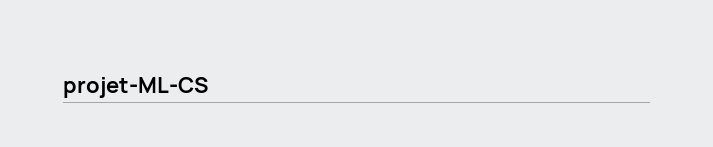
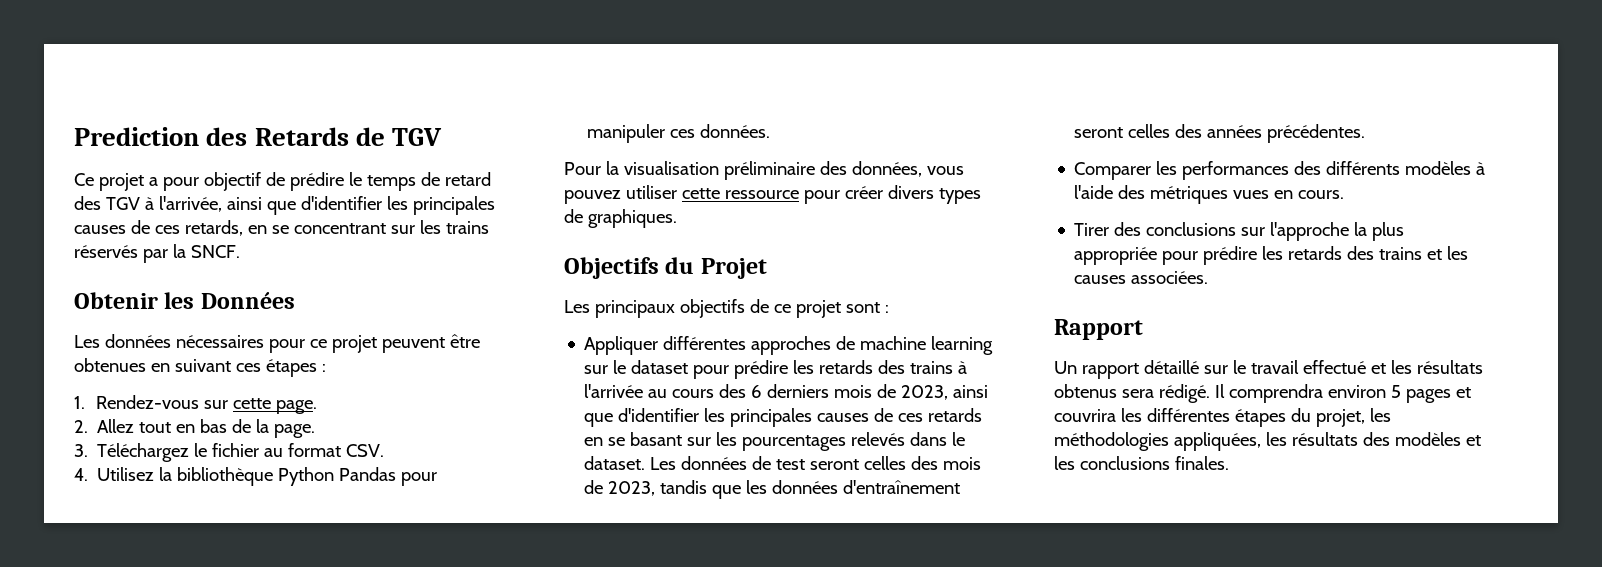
[63,77,208,98] projet-ML-CS -> [74,127,443,146] [74,172,491,191] [74,196,495,215] [74,220,489,236] [74,244,240,263] [74,292,295,309] [74,334,480,353] [74,358,326,377] [74,395,317,414] [74,419,316,438] [74,443,385,462] [74,467,438,486] [587,124,771,143] [564,161,964,180] [564,185,981,204] [564,209,677,228] [564,257,767,279] [564,299,889,318] [584,336,994,355] [584,360,968,379] [584,384,989,400] [584,408,983,427] [584,432,966,451] [584,456,982,470] [584,480,961,499] [1074,124,1366,143] [1074,161,1486,180] [1074,185,1345,204] [1074,222,1405,241] [1074,246,1469,265] [1074,271,1209,284] [1054,319,1143,340] [1054,360,1483,379] [1054,384,1471,403] [1054,408,1391,427] [1054,432,1481,451] [1054,456,1229,470] Prediction des Retards de TGV // Ce projet a pour objectif de prédire le temps de retard des TGV à l'arrivée, ainsi que d'identifier les principales causes de ces retards, en se concentrant sur les trains réservés par la SNCF. // Obtenir les Données // Les données nécessaires pour ce projet peuvent être obtenues en suivant ces étapes : // 1. Rendez-vous sur cette page. // 2. Allez tout en bas de la page. // 3. Téléchargez le fichier au format CSV. // 4. Utilisez la bibliothèque Python Pandas pour manipuler ces données. // Pour la visualisation préliminaire des données, vous pouvez utiliser cette ressource pour créer divers types de graphiques. // Objectifs du Projet // Les principaux objectifs de ce projet sont : // Appliquer différentes approches de machine learning sur le dataset pour prédire les retards des trains à l'arrivée au cours des 6 derniers mois de 2023, ainsi que d'identifier les principales causes de ces retards en se basant sur les pourcentages relevés dans le dataset. Les données de test seront celles des mois de 2023, tandis que les données d'entraînement seront celles des années précédentes. // Comparer les performances des différents modèles à l'aide des métriques vues en cours. // Tirer des conclusions sur l'approche la plus appropriée pour prédire les retards des trains et les causes associées. // Rapport // Un rapport détaillé sur le travail effectué et les résultats obtenus sera rédigé. Il comprendra environ 5 pages et couvrira les différentes étapes du projet, les méthodologies appliquées, les résultats des modèles et les conclusions finales.

